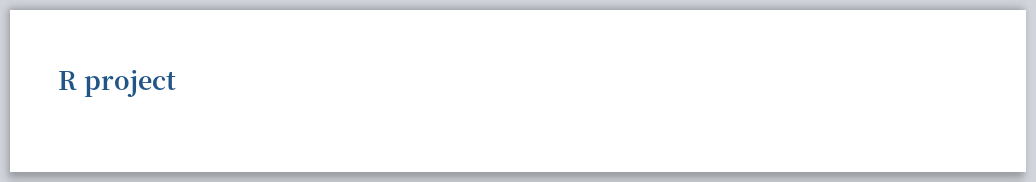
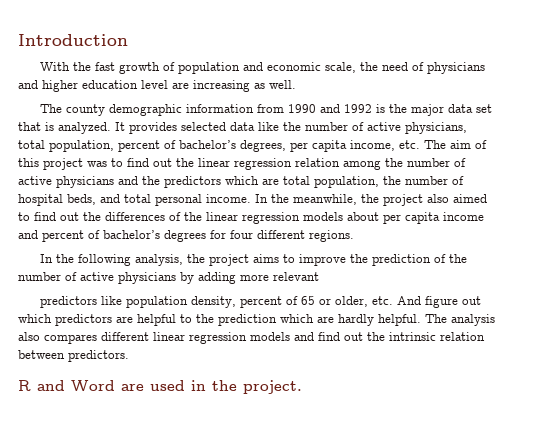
[58,70,176,97] R project -> [18,34,128,46] [39,62,485,74] [18,80,296,92] [39,104,492,116] [18,122,467,134] [18,140,487,152] [18,158,466,170] [18,176,464,188] [18,194,487,206] [18,212,484,224] [18,230,354,242] [39,254,467,266] [18,272,319,284] [39,296,481,308] [18,314,495,326] [18,332,485,344] [18,350,129,362] [18,380,302,394] Introduction // With the fast growth of population and economic scale, the need of physicians and higher education level are increasing as well. // The county demographic information from 1990 and 1992 is the major data set that is analyzed. It provides selected data like the number of active physicians, total population, percent of bachelor’s degrees, per capita income, etc. The aim of this project was to find out the linear regression relation among the number of active physicians and the predictors which are total population, the number of hospital beds, and total personal income. In the meanwhile, the project also aimed to find out the differences of the linear regression models about per capita income and percent of bachelor’s degrees for four different regions. // In the following analysis, the project aims to improve the prediction of the number of active physicians by adding more relevant // predictors like population density, percent of 65 or older, etc. And figure out which predictors are helpful to the prediction which are hardly helpful. The analysis also compares different linear regression models and find out the intrinsic relation between predictors. // R and Word are used in the project.

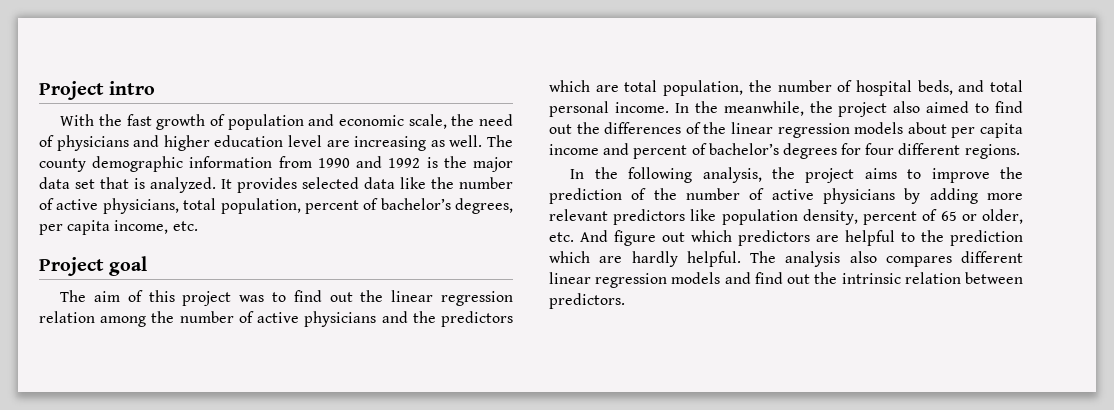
[18,34,128,46] Introduction -> [39,81,156,100] Project intro
(296, 84) // -> (483, 141) none
(420, 144) none -> [39,256,148,276] // Project goal //
(319, 276) // -> (608, 215) none
[18,380,302,394] // R and Word are used in the project. -> (625, 301) none

